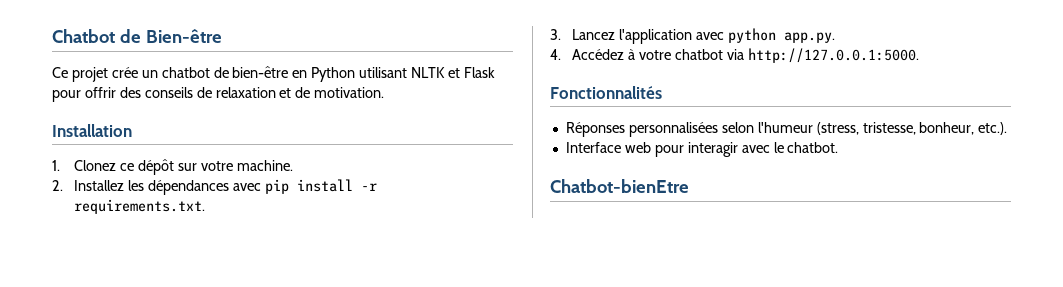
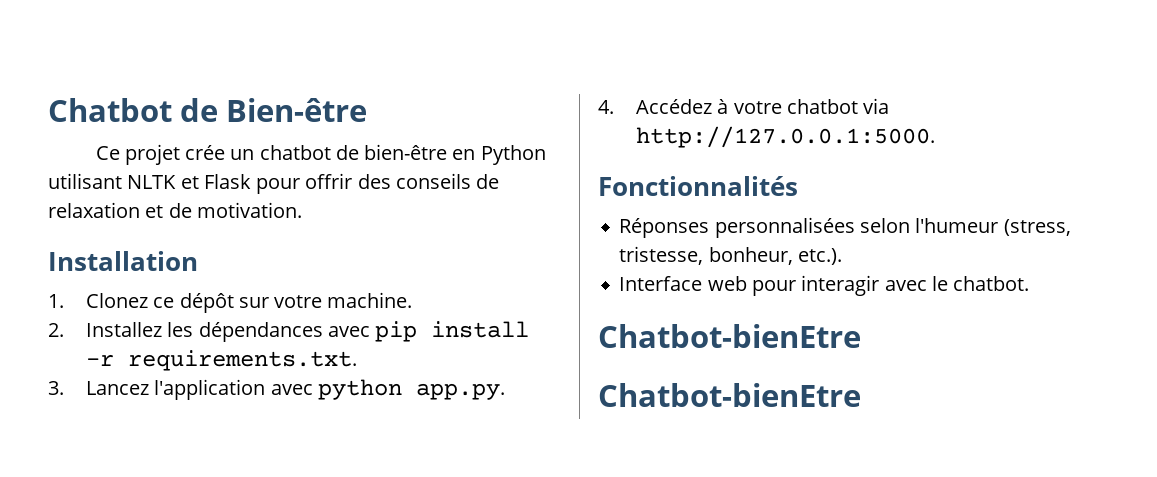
(689, 186) none -> [598,383,861,407] // Chatbot-bienEtre

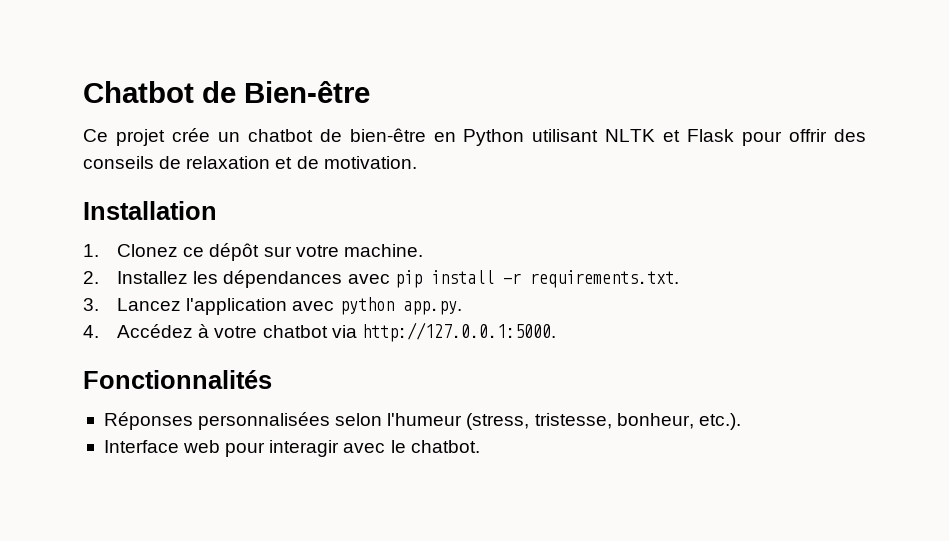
[598,324,861,348] [598,383,861,407] // Chatbot-bienEtre // Chatbot-bienEtre -> (480, 446) none

